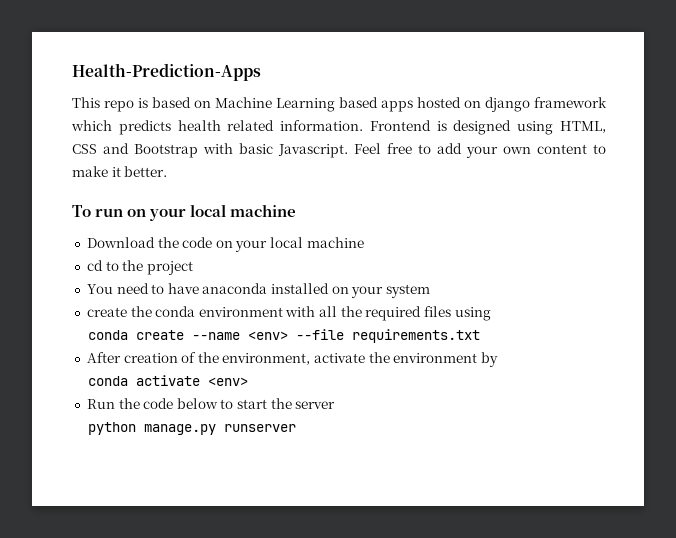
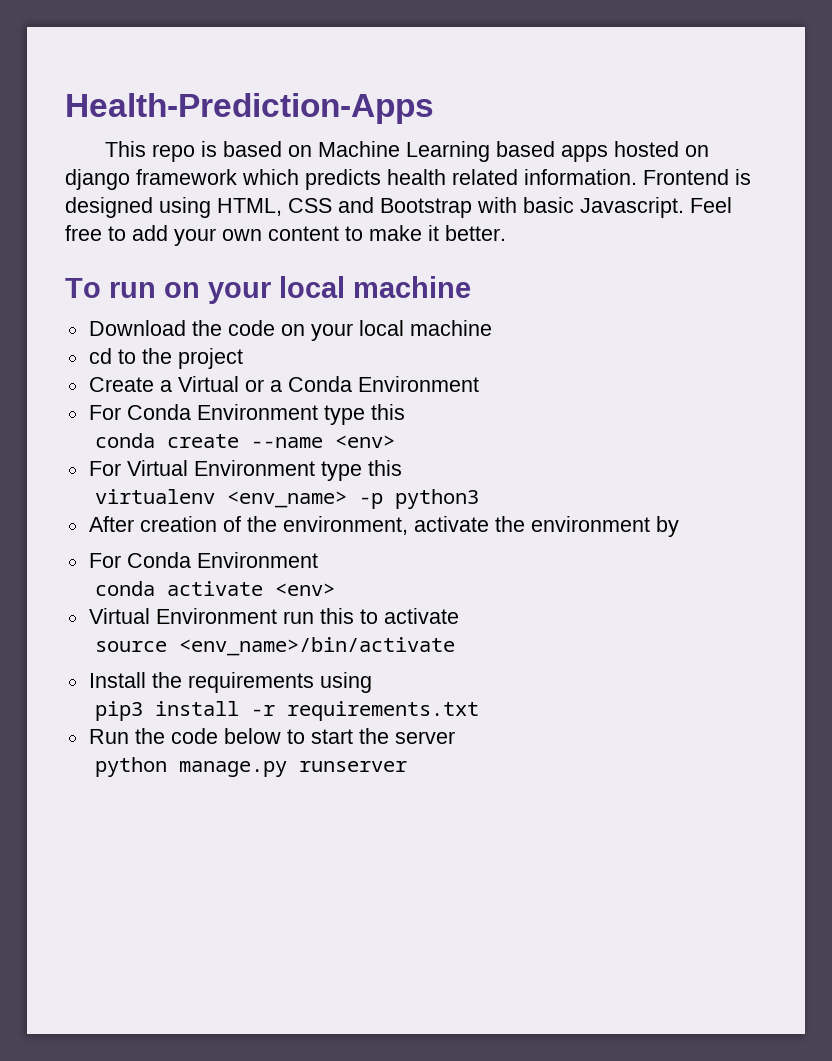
[86,283,431,298] [86,306,491,321] [87,329,480,343] You need to have anaconda installed on your system // create the conda environment with all the required files using // conda create --name <env> --file requirements.txt -> [88,376,479,392] [88,404,405,425] [95,433,396,448] [88,460,402,481] [95,489,480,509] Create a Virtual or a Conda Environment // For Conda Environment type this // conda create --name <env> // For Virtual Environment type this // virtualenv <env_name> -p python3
(499, 359) none -> [88,552,318,568] // For Conda Environment
(248, 381) none -> [88,608,459,624] [95,637,456,656] [88,672,372,693] [95,701,480,721] // Virtual Environment run this to activate // source <env_name>/bin/activate // Install the requirements using // pip3 install -r requirements.txt

